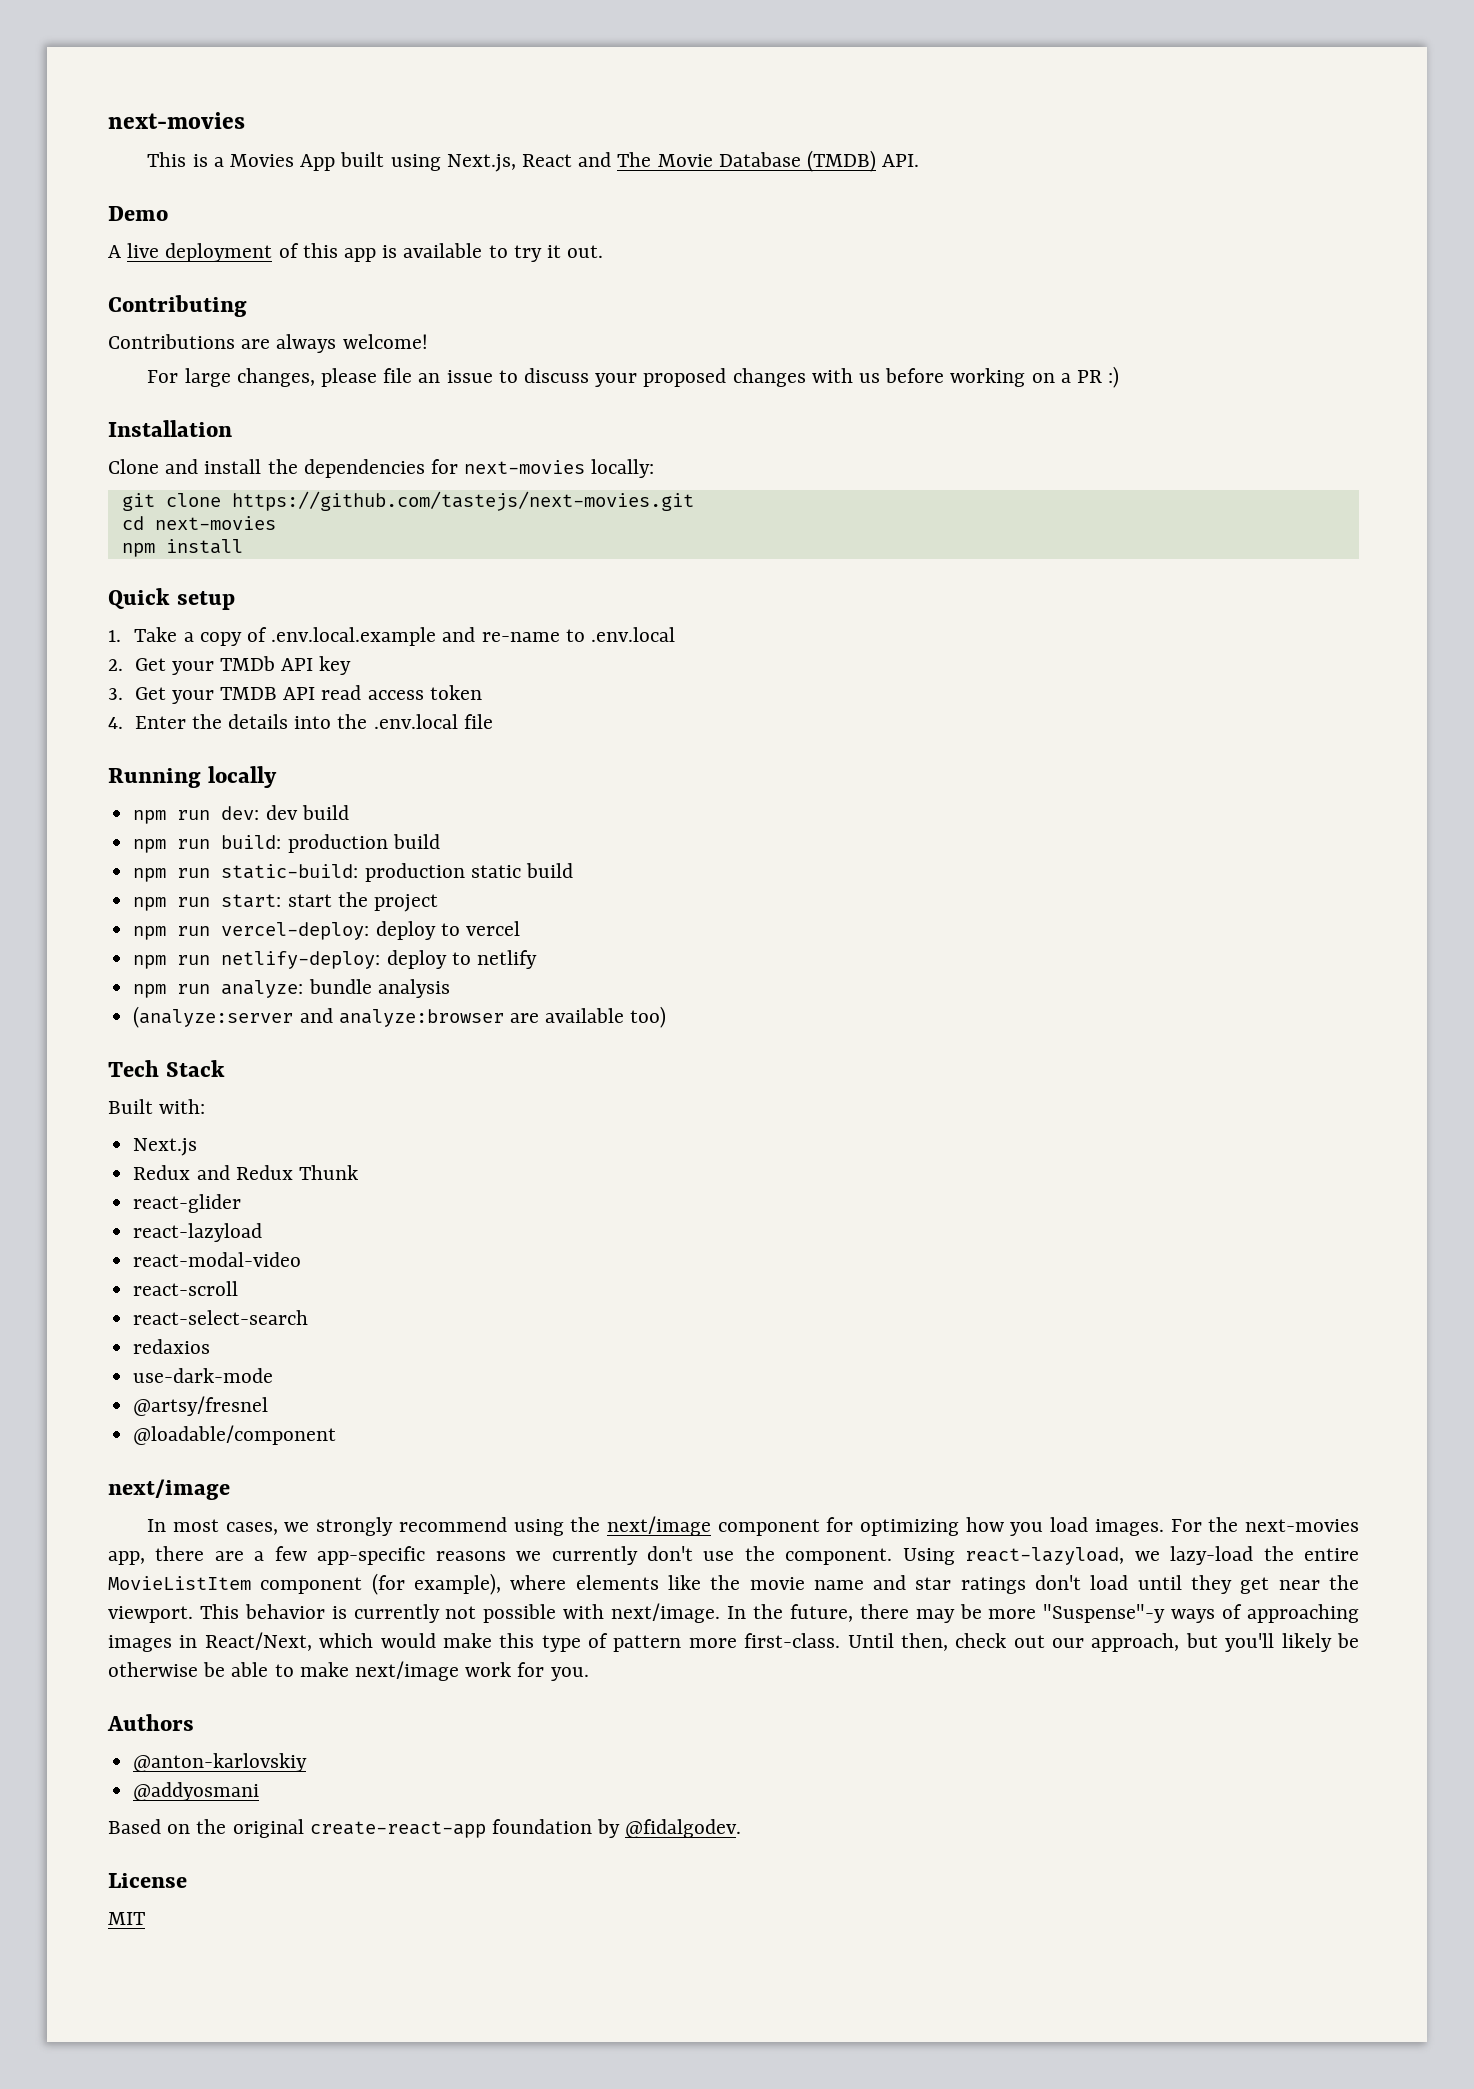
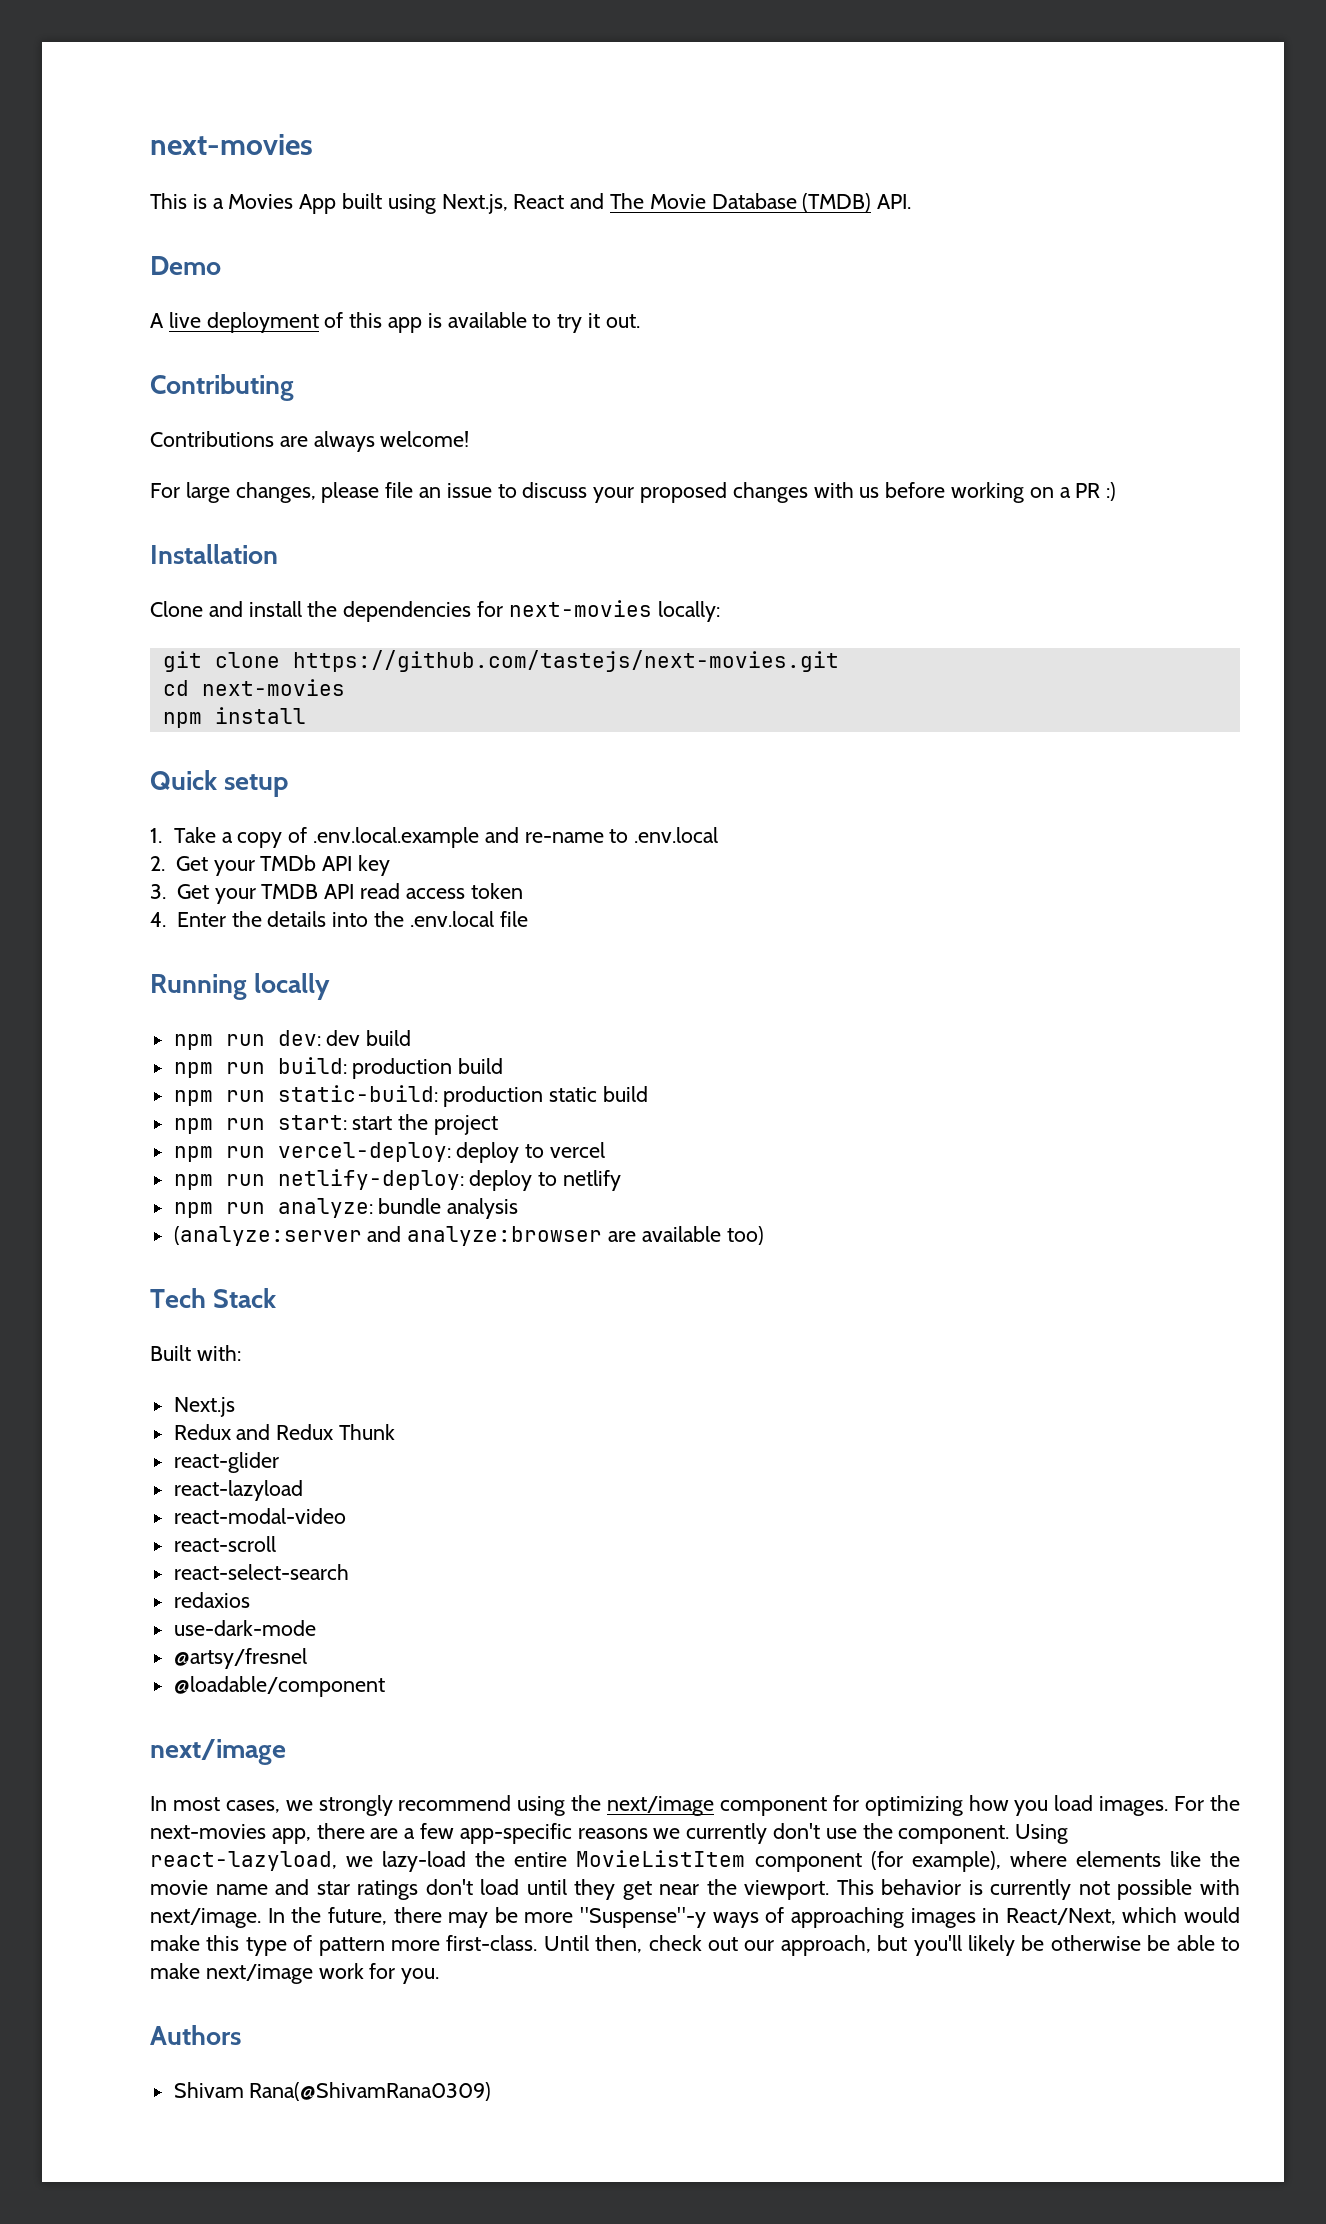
[133,1753,308,1772] [133,1782,260,1801] [108,1819,742,1838] [108,1873,187,1888] [108,1912,145,1925] @anton-karlovskiy // @addyosmani // Based on the original create-react-app foundation by @fidalgodev. // License // MIT -> [173,2082,492,2101] Shivam Rana(@ShivamRana0309)

